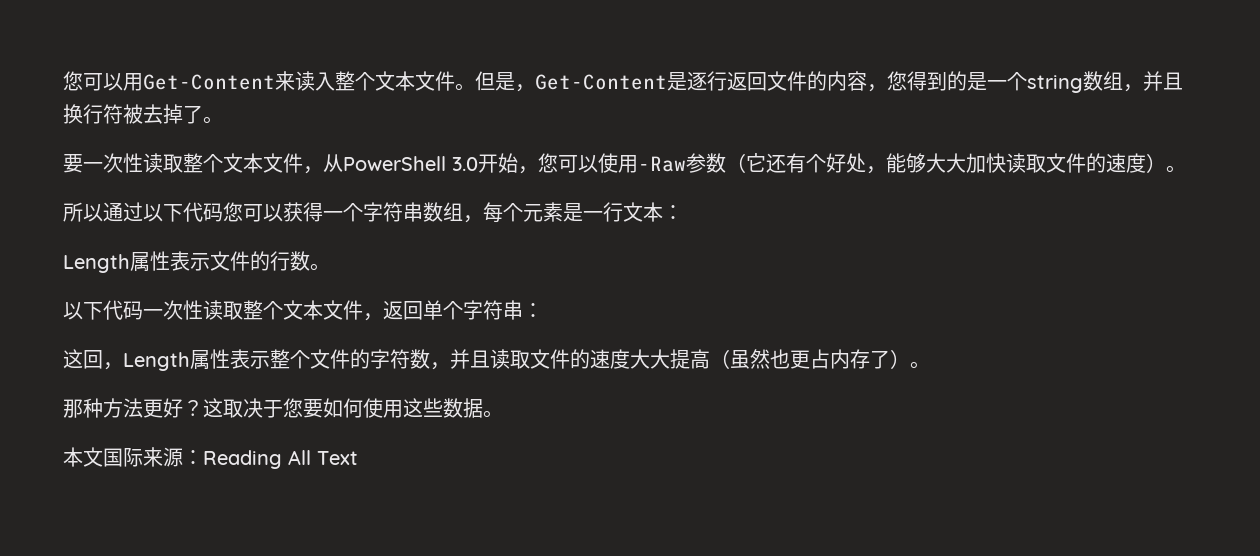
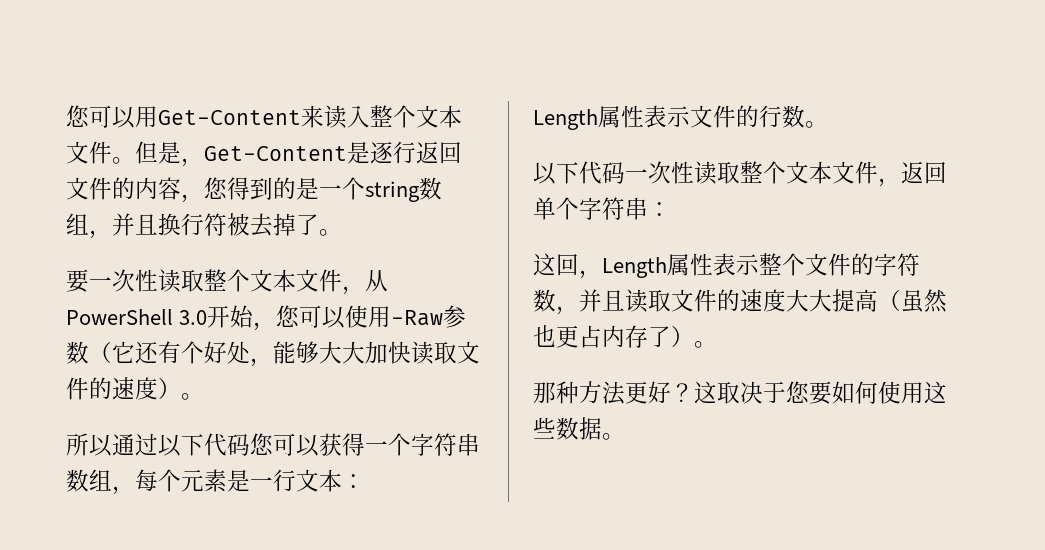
[63,447,358,469] // 本文国际来源：Reading All Text -> (625, 436) none

